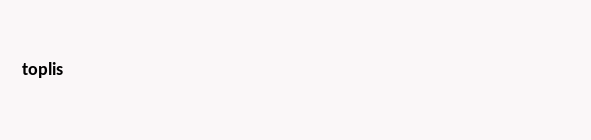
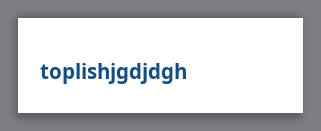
[22,62,63,78] toplis -> [40,63,187,84] toplishjgdjdgh

